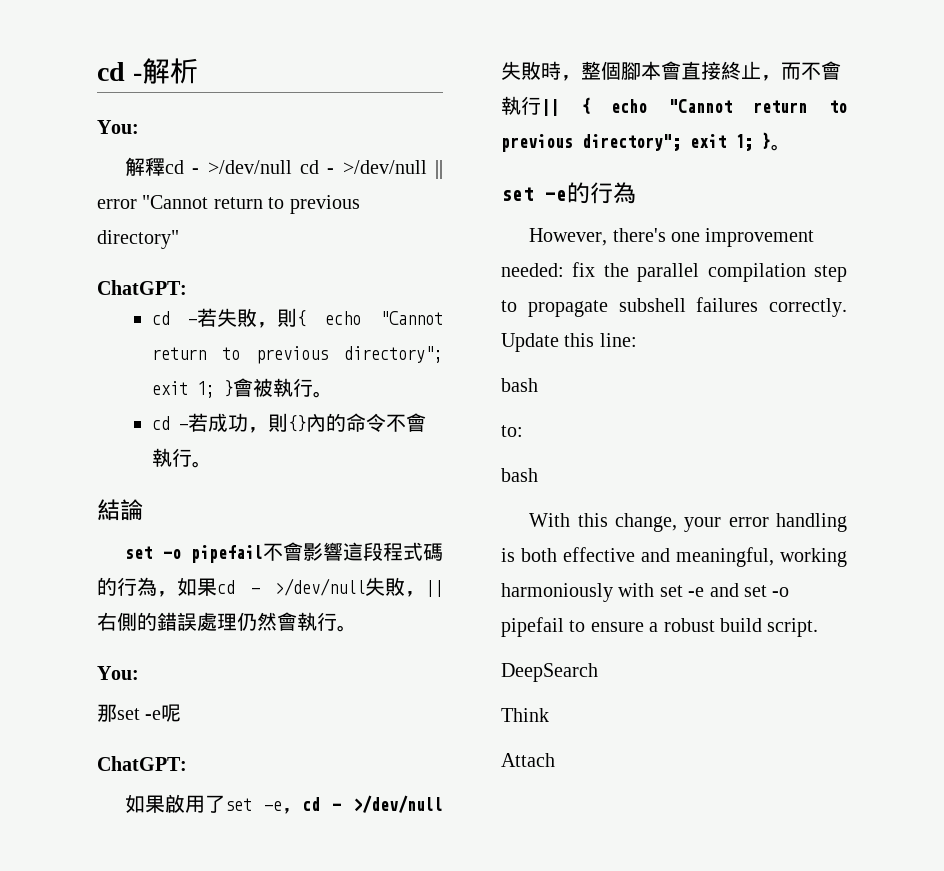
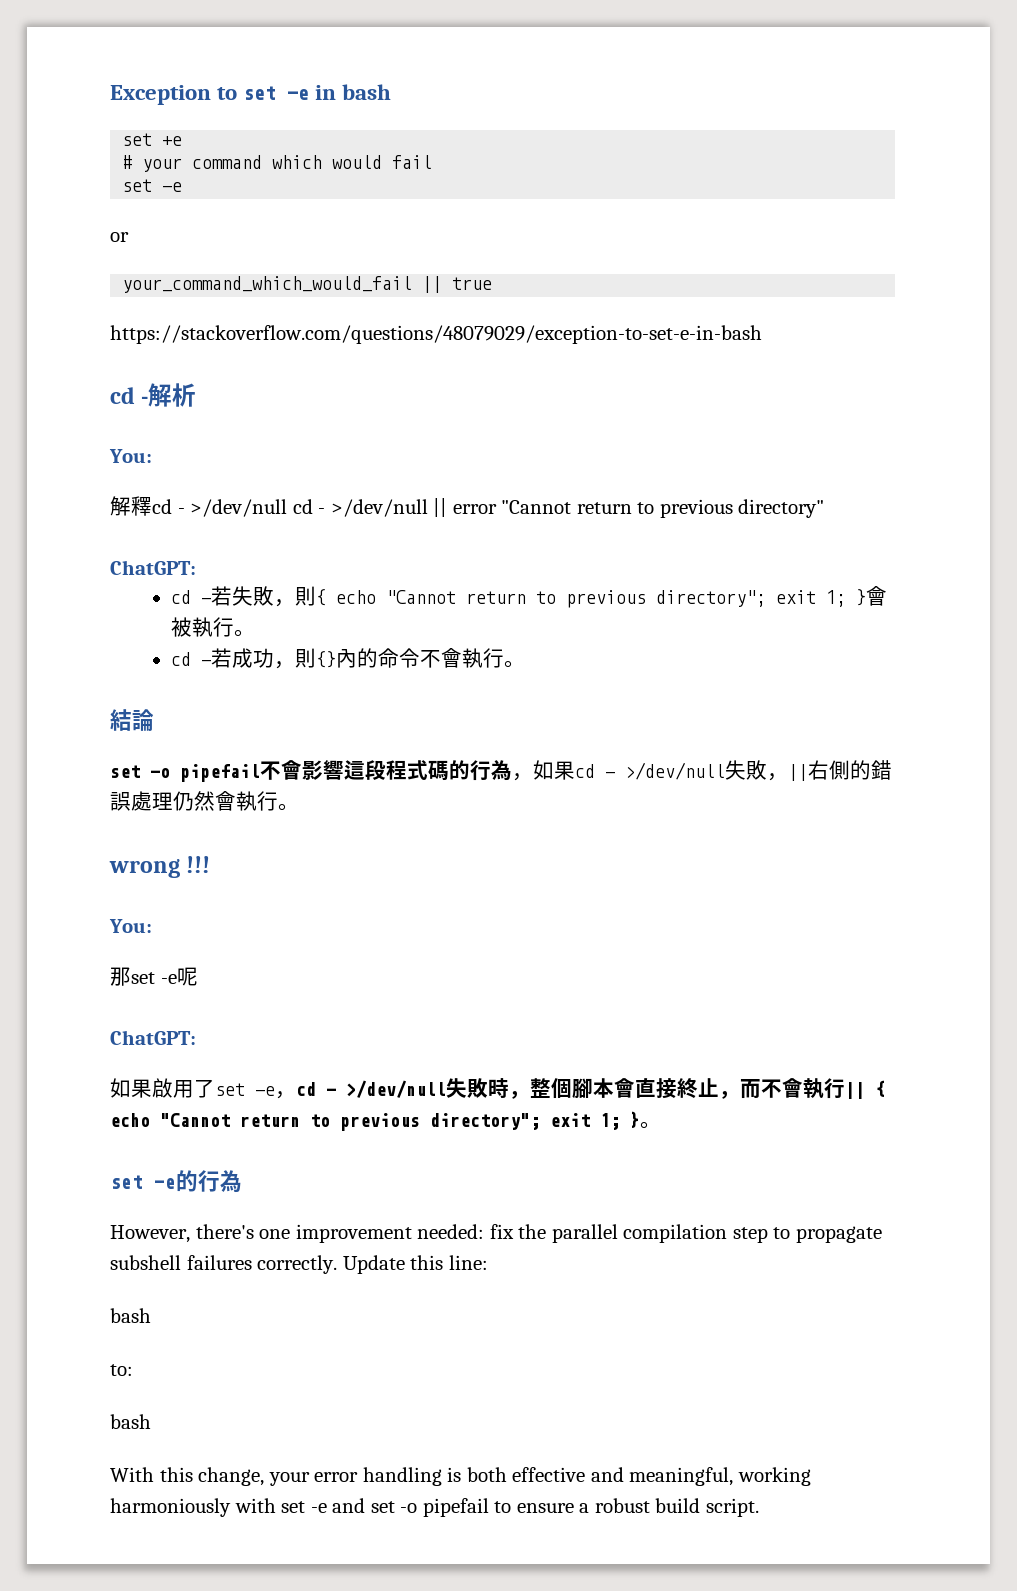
(97, 71) none -> [110,84,392,105] [122,133,183,146] [122,155,433,172] [122,179,183,192] [110,232,129,242] [122,276,493,293] [110,325,762,344] Exception to set -e in bash // set +e // # your command which would fail // set -e // or // your_command_which_would_fail || true // https://stackoverflow.com/questions/48079029/exception-to-set-e-in-bash //
(357, 628) none -> [109,856,211,878] // wrong !!!
[501,663,598,682] [501,708,549,722] [501,753,555,767] // DeepSearch // Think // Attach -> (759, 1507) none

